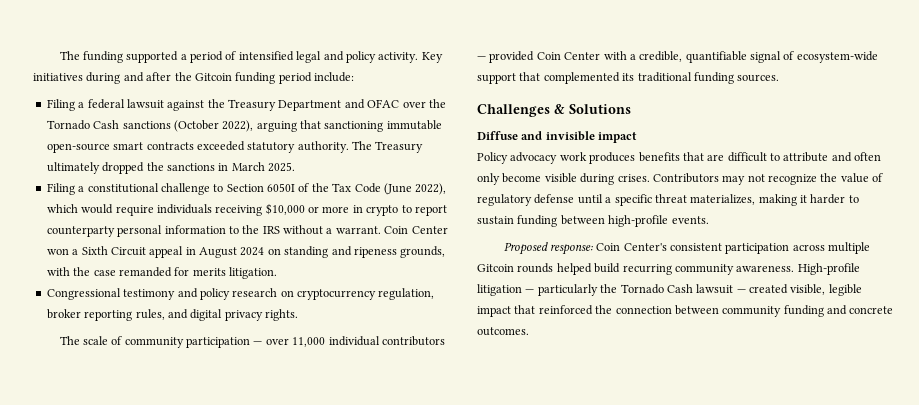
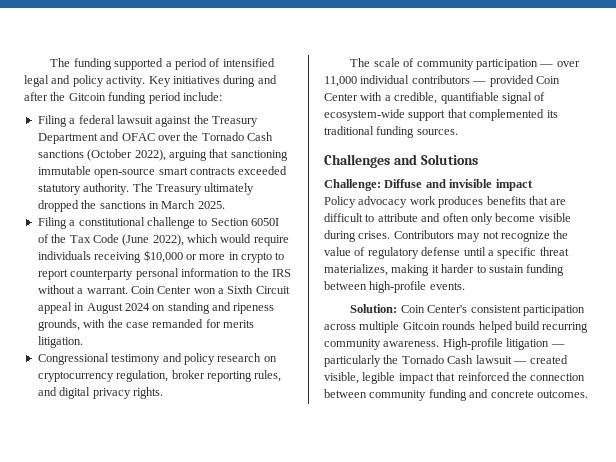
[554,104,565,114] & -> [393,154,417,165] and
(631, 109) none -> [324,179,381,191] Challenge:
[503,242,593,255] Proposed response: -> [350,304,398,313] Solution:

